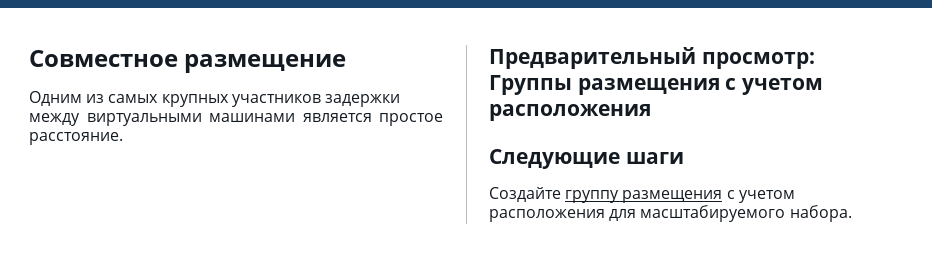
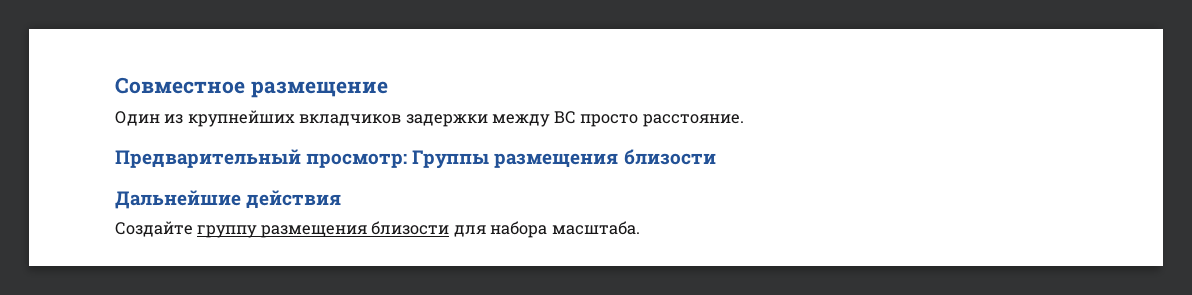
[29,91,400,107] [29,113,443,126] Одним из самых крупных участников задержки между виртуальными машинами является простое -> [115,110,639,127] Один из крупнейших вкладчиков задержки между ВС просто
[725,78,824,95] [489,104,651,121] [489,149,684,169] [489,187,795,203] [489,205,852,222] с учетом расположения // Следующие шаги // Создайте группу размещения с учетом расположения для масштабируемого набора. -> [623,149,716,165] [115,190,342,209] [115,221,640,238] близости // Дальнейшие действия // Создайте группу размещения близости для набора масштаба.

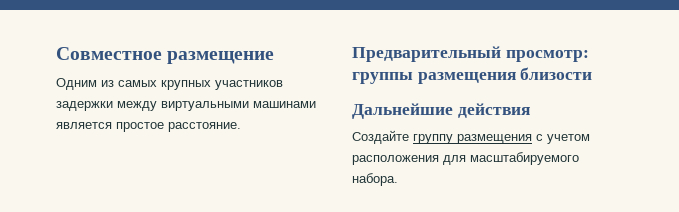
[115,110,639,127] Один из крупнейших вкладчиков задержки между ВС просто -> [56,78,283,90] [56,101,316,111] [56,122,164,132] Одним из самых крупных участников задержки между виртуальными машинами является простое
[412,150,490,169] Группы -> [352,72,413,84] группы
[371,221,640,238] близости для набора масштаба. -> [536,134,590,144] [352,152,579,165] [352,173,398,186] с учетом расположения для масштабируемого набора.

